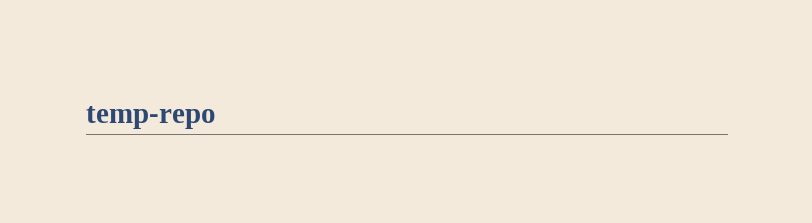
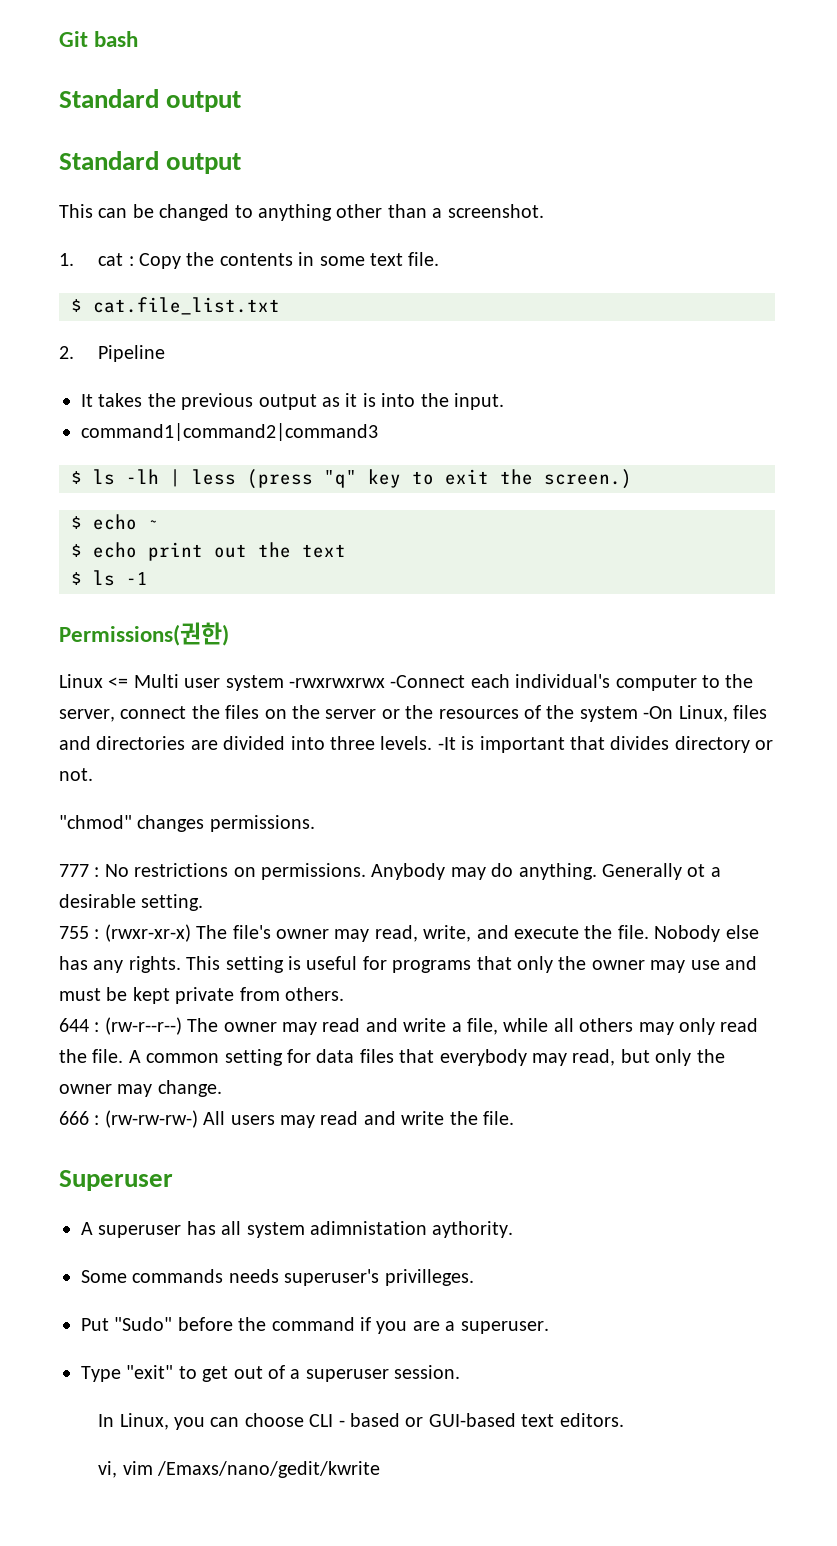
[86,106,216,129] temp-repo -> [59,31,139,47] [59,89,242,112] [59,151,242,174] [59,204,544,221] [59,252,440,269] [71,297,280,315] [59,345,166,362] [81,393,504,410] [81,423,378,441] [71,469,632,489] [71,514,159,530] [71,542,346,561] [71,570,148,586] [59,622,229,646] [59,674,754,691] [59,705,767,722] [59,736,774,753] [59,768,93,781] [59,815,315,832] [59,863,721,880] [59,894,204,911] [59,924,759,942] [59,956,757,973] [59,987,344,1004] [59,1017,759,1035] [59,1049,725,1066] [59,1080,222,1097] [59,1110,514,1128] [59,1170,173,1191] [81,1221,514,1238] [81,1269,474,1286] [81,1317,549,1334] [81,1365,461,1382] [98,1413,624,1430] [98,1461,380,1478] Git bash // Standard output // Standard output // This can be changed to anything other than a screenshot. // 1. cat : Copy the contents in some text file. // $ cat.file_list.txt // 2. Pipeline // It takes the previous output as it is into the input. // command1|command2|command3 // $ ls -lh | less (press "q" key to exit the screen.) // $ echo ~ // $ echo print out the text // $ ls -1 // Permissions(권한) // Linux <= Multi user system -rwxrwxrwx -Connect each individual's computer to the server, connect the files on the server or the resources of the system -On Linux, files and directories are divided into three levels. -It is important that divides directory or not. // "chmod" changes permissions. // 777 : No restrictions on permissions. Anybody may do anything. Generally ot a desirable setting. // 755 : (rwxr-xr-x) The file's owner may read, write, and execute the file. Nobody else has any rights. This setting is useful for programs that only the owner may use and must be kept private from others. // 644 : (rw-r--r--) The owner may read and write a file, while all others may only read the file. A common setting for data files that everybody may read, but only the owner may change. // 666 : (rw-rw-rw-) All users may read and write the file. // Superuser // A superuser has all system adimnistation aythority. // Some commands needs superuser's privilleges. // Put "Sudo" before the command if you are a superuser. // Type "exit" to get out of a superuser session. // In Linux, you can choose CLI - based or GUI-based text editors. // vi, vim /Emaxs/nano/gedit/kwrite

